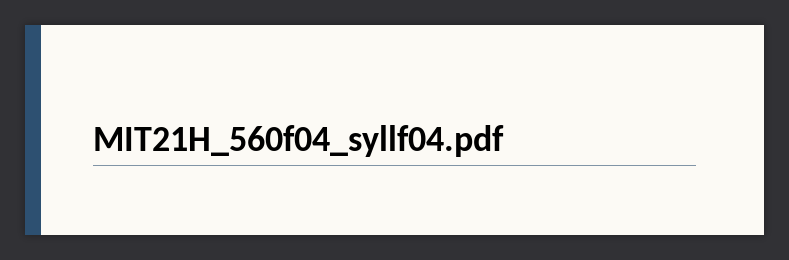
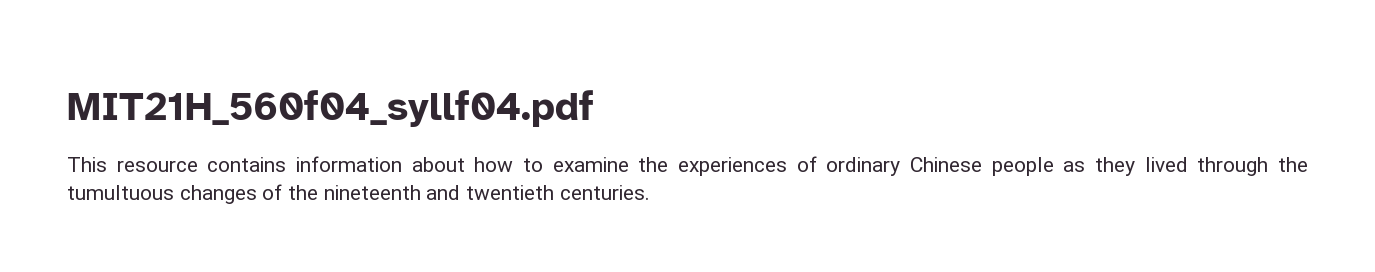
(504, 141) none -> [67,156,1308,176] [67,184,650,204] // This resource contains information about how to examine the experiences of ordinary Chinese people as they lived through the tumultuous changes of the nineteenth and twentieth centuries.

